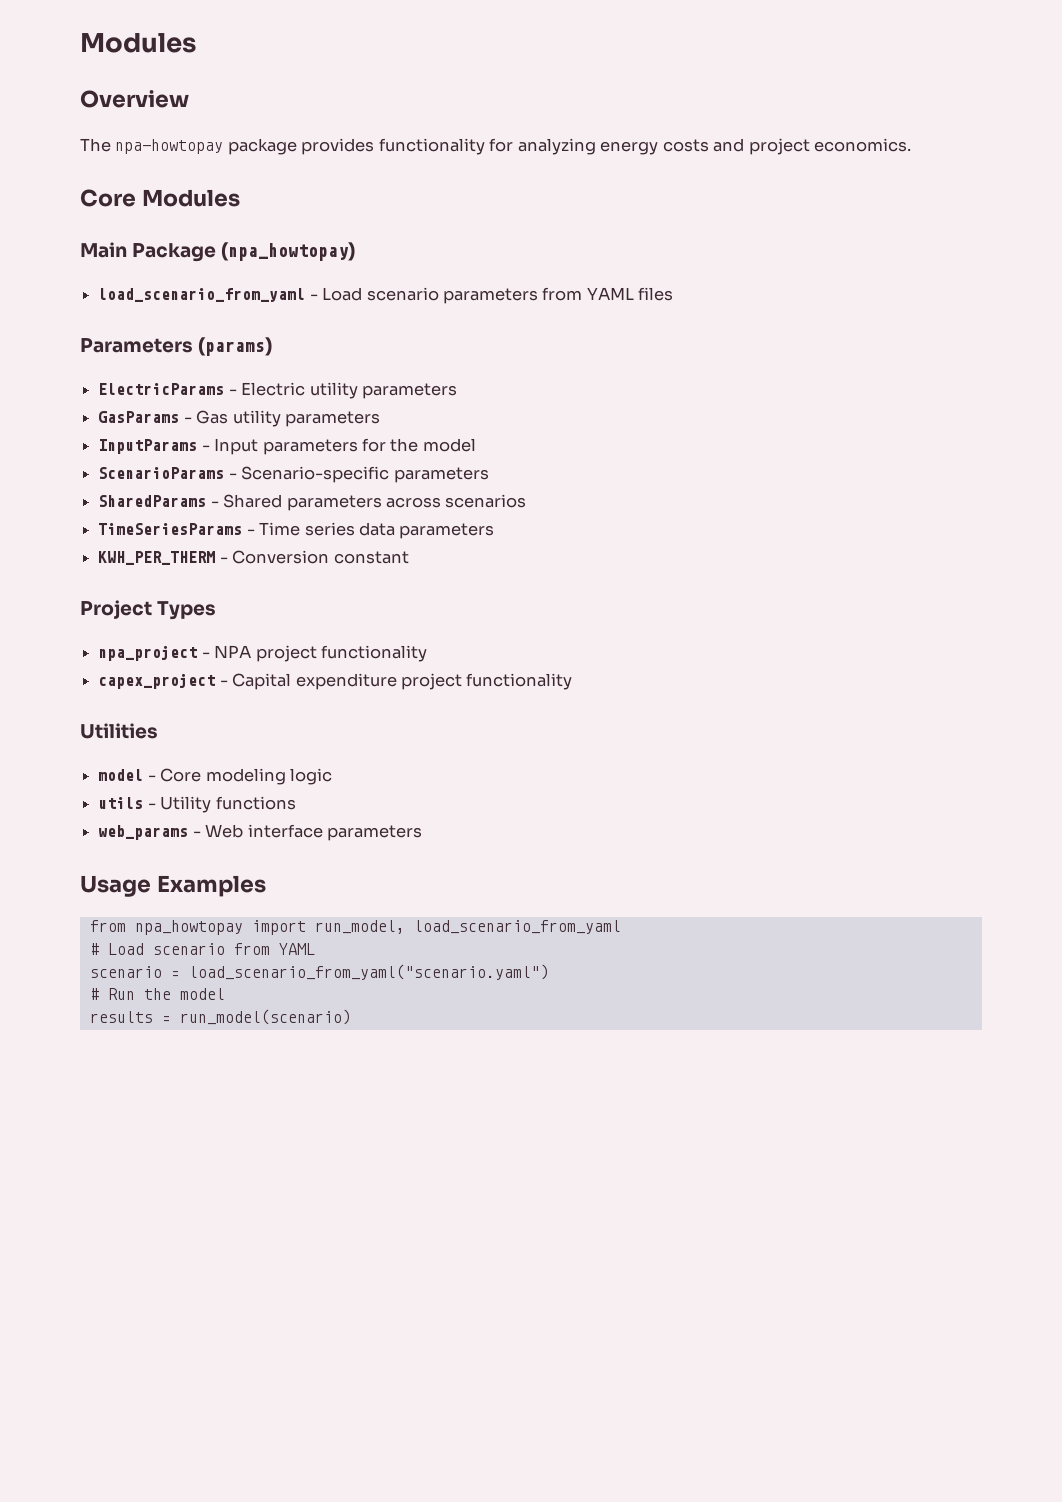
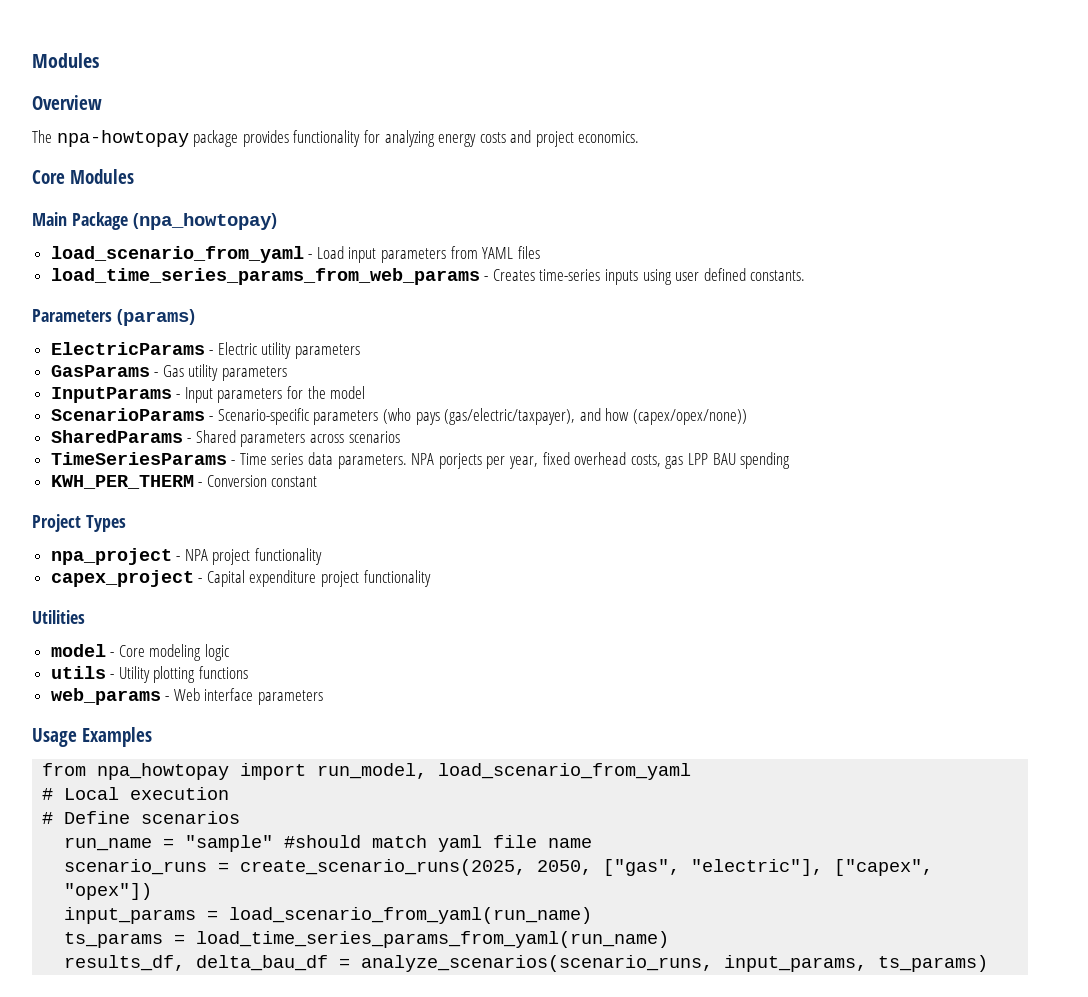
[366,287,439,301] scenario -> [348,247,377,263] input
(674, 294) none -> [50,268,806,285] // load_time_series_params_from_web_params - Creates time-series inputs using user defined constants.
(489, 475) none -> [383,408,748,425] (who pays (gas/electric/taxpayer), and how (capex/opex/none))
[399,523,495,539] parameters -> [337,452,791,469] parameters. NPA porjects per year, fixed overhead costs, gas LPP BAU spending
(212, 804) none -> [153,666,196,683] plotting
[107,943,315,955] [89,964,549,980] [89,988,225,1000] [89,1009,351,1025] Load scenario from YAML // scenario = load_scenario_from_yaml("scenario.yaml") // # Run the model // results = run_model(scenario) -> [64,787,230,800] [42,811,241,824] [64,835,593,852] [64,859,934,876] [64,883,153,900] [64,907,593,924] [64,931,670,948] [64,955,989,972] Local execution // # Define scenarios // run_name = "sample" #should match yaml file name // scenario_runs = create_scenario_runs(2025, 2050, ["gas", "electric"], ["capex", "opex"]) // input_params = load_scenario_from_yaml(run_name) // ts_params = load_time_series_params_from_yaml(run_name) // results_df, delta_bau_df = analyze_scenarios(scenario_runs, input_params, ts_params)

